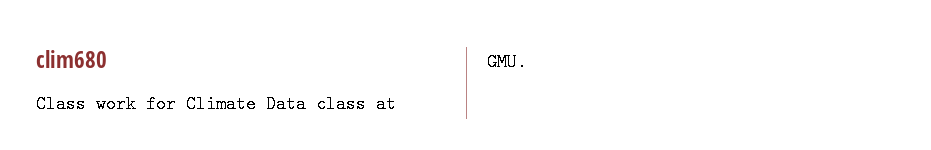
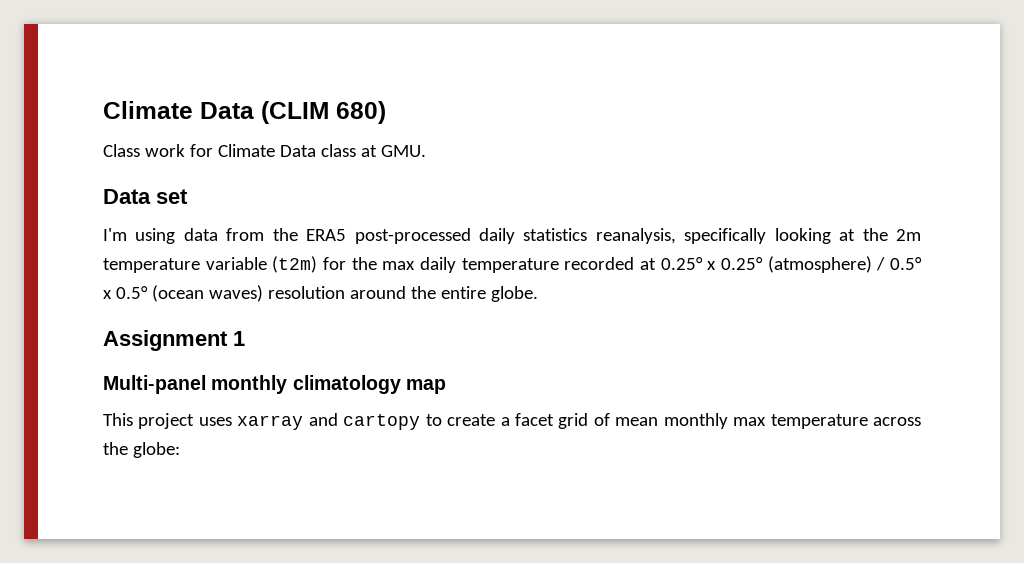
[36,50,107,68] clim680 -> [103,101,386,124] Climate Data (CLIM 680)
(527, 62) none -> [103,189,188,204] [103,228,922,244] [103,256,922,273] [103,285,538,302] [103,330,245,351] [103,375,446,394] [103,413,921,430] [103,442,180,458] // Data set // I'm using data from the ERA5 post-processed daily statistics reanalysis, specifically looking at the 2m temperature variable (t2m) for the max daily temperature recorded at 0.25° x 0.25° (atmosphere) / 0.5° x 0.5° (ocean waves) resolution around the entire globe. // Assignment 1 // Multi-panel monthly climatology map // This project uses xarray and cartopy to create a facet grid of mean monthly max temperature across the globe:

